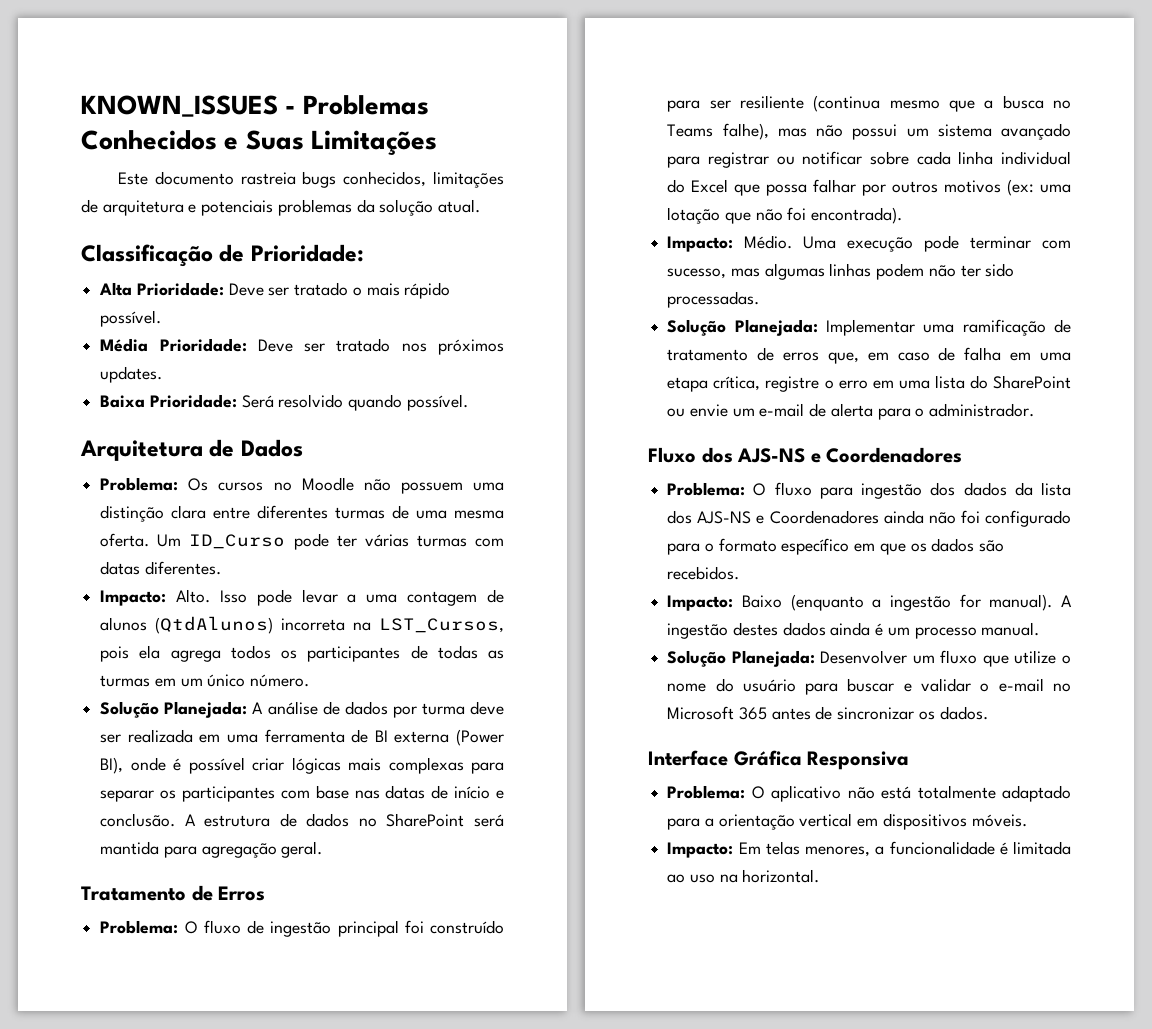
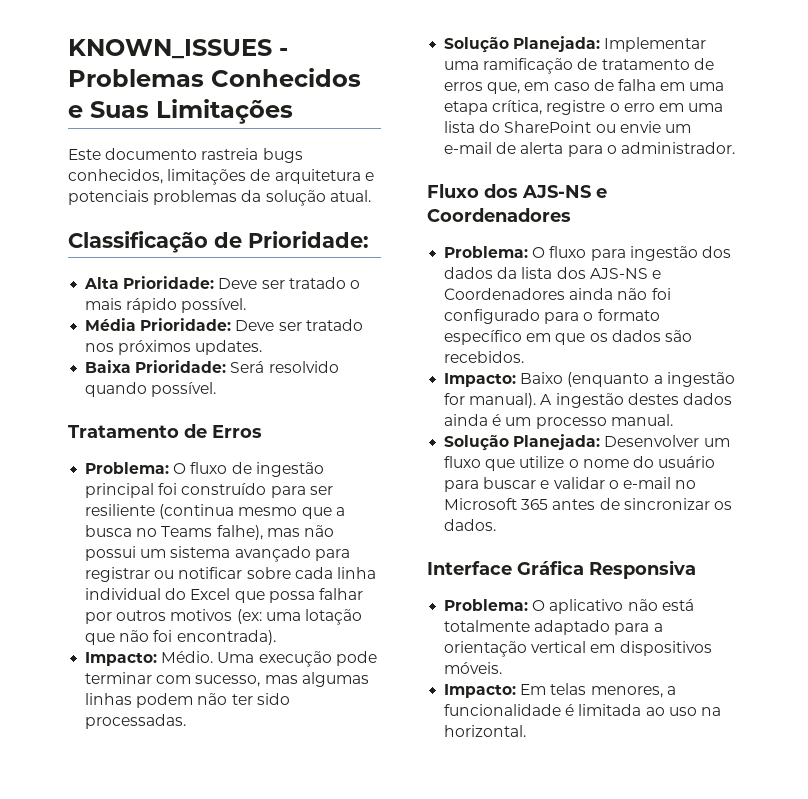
[80,439,303,461] [100,477,504,494] [100,505,505,522] [100,533,504,550] [100,561,221,575] [100,589,504,606] [100,616,504,634] [100,645,504,662] [100,674,310,687] [100,701,504,718] [100,729,504,746] [100,757,504,774] [100,785,504,802] [100,813,504,827] [100,841,323,858] // Arquitetura de Dados // Problema: Os cursos no Moodle não possuem uma distinção clara entre diferentes turmas de uma mesma oferta. Um ID_Curso pode ter várias turmas com datas diferentes. // Impacto: Alto. Isso pode levar a uma contagem de alunos (QtdAlunos) incorreta na LST_Cursos, pois ela agrega todos os participantes de todas as turmas em um único número. // Solução Planejada: A análise de dados por turma deve ser realizada em uma ferramenta de BI externa (Power BI), onde é possível criar lógicas mais complexas para separar os participantes com base nas datas de início e conclusão. A estrutura de dados no SharePoint será mantida para agregação geral. -> (217, 389) none

